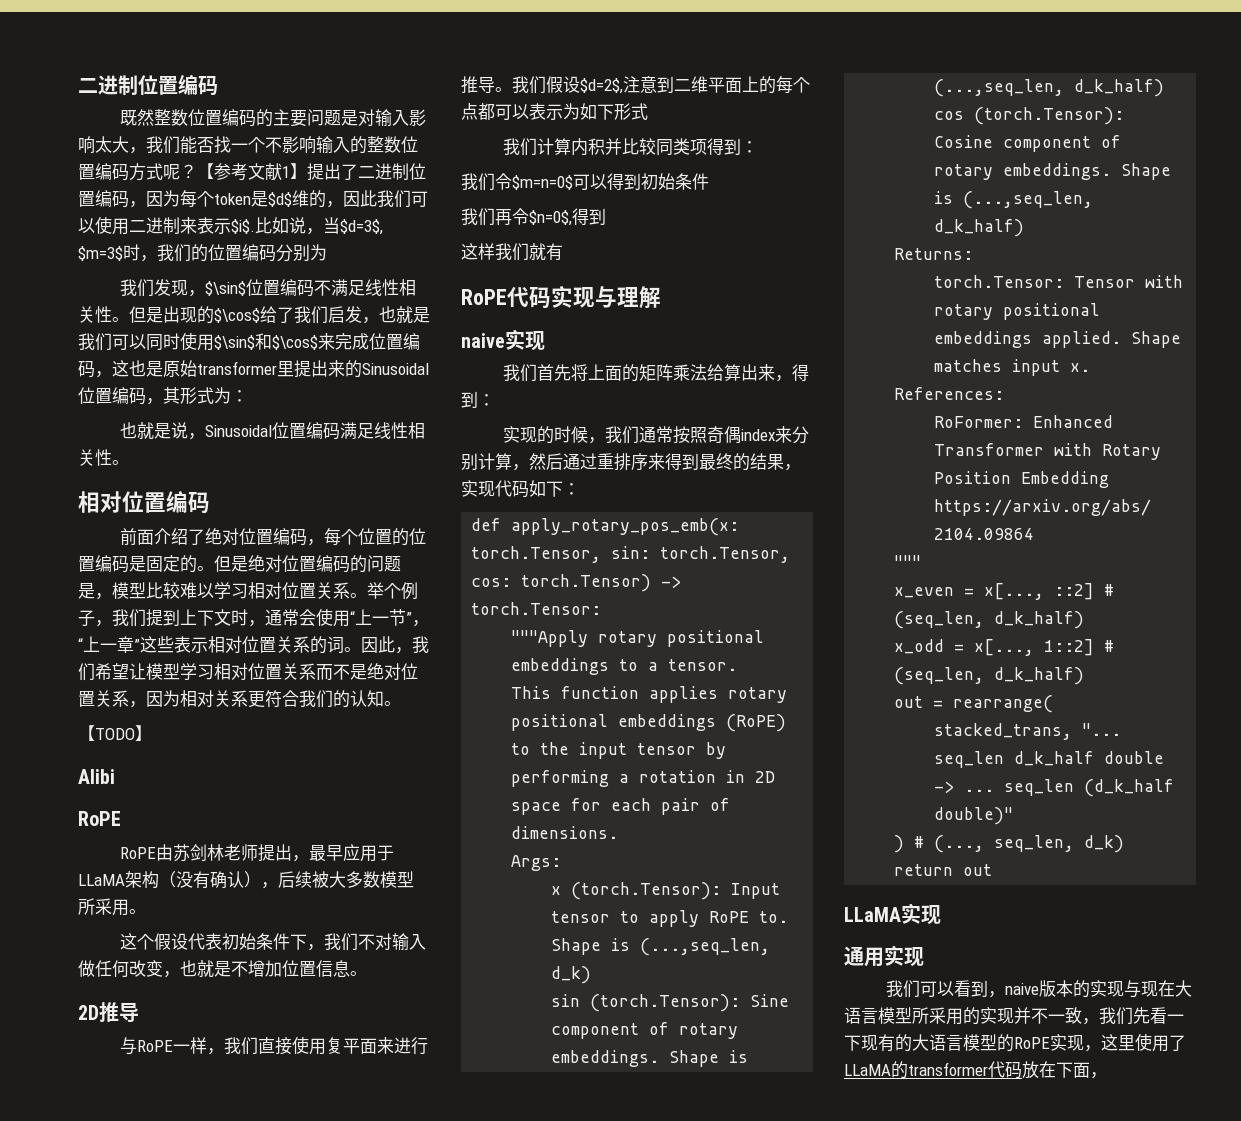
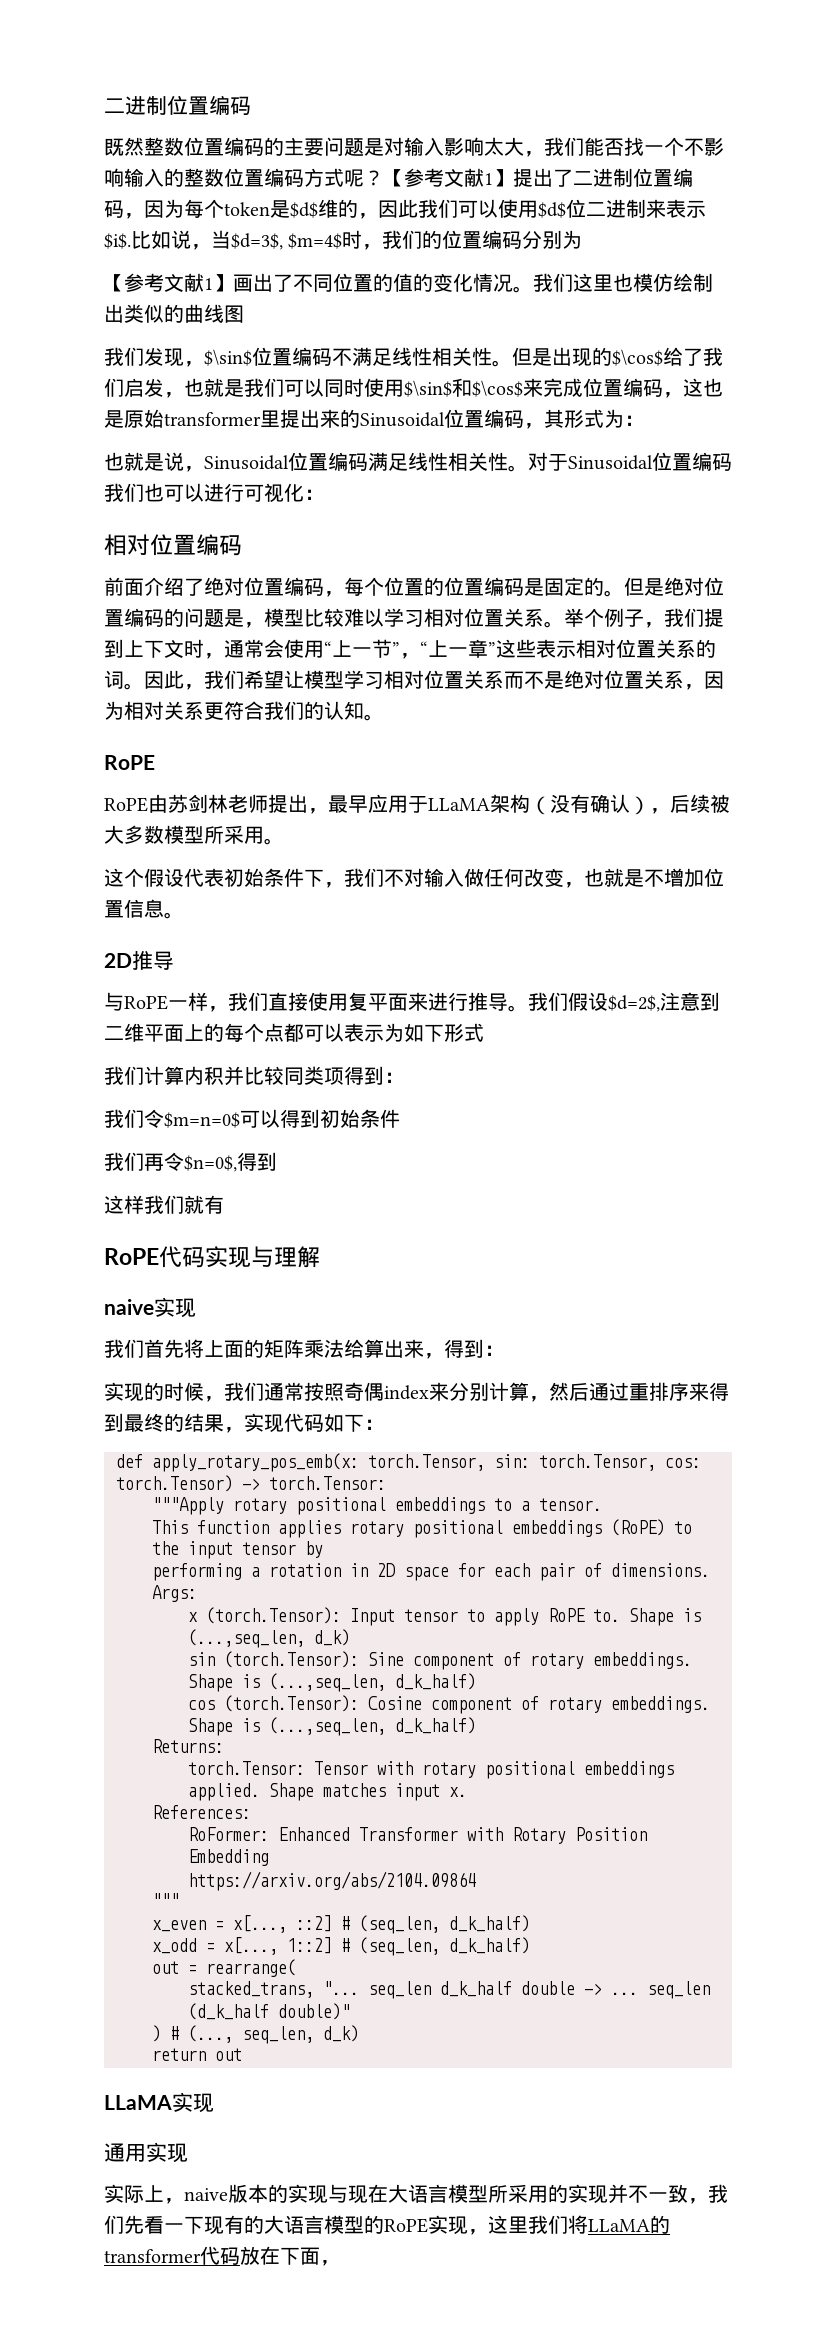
(129, 226) none -> [538,199,586,218] $d$位
[78,246,123,261] $m=3$ -> [288,233,343,249] $m=4$
(327, 252) none -> [104,273,713,293] [104,304,244,323] // 【参考文献1】画出了不同位置的值的变化情况。我们这里也模仿绘制出类似的曲线图
(129, 462) none -> [528,452,732,471] [104,483,324,503] 对于Sinusoidal位置编码我们也可以进行可视化：
[78,725,152,741] [78,769,115,784] // 【TODO】 // Alibi -> (384, 717) none
[886,980,989,998] 我们可以看到 -> [104,2184,164,2203] 实际上
[1135,1033,1186,1052] 使用了 -> [528,2215,588,2234] 我们将

